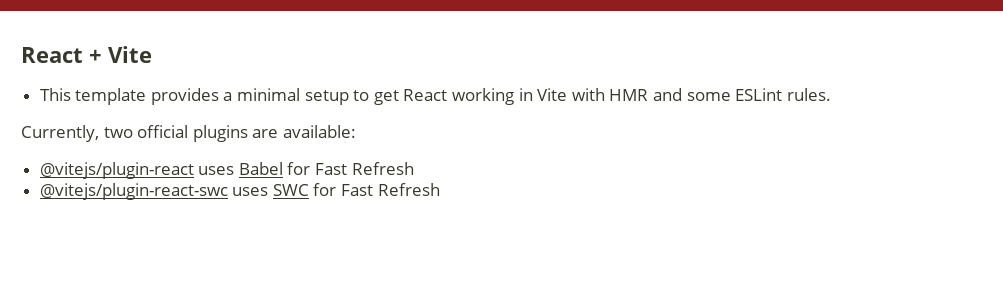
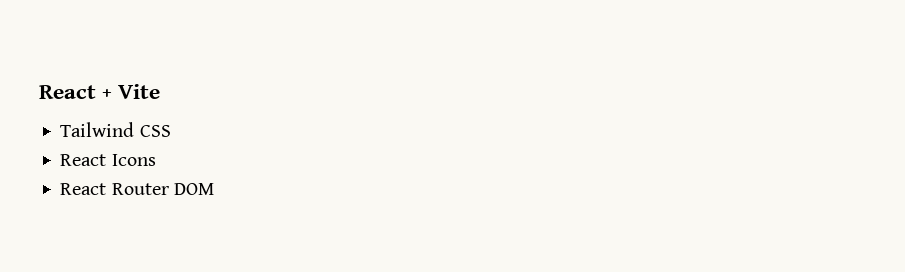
[39,88,831,105] [21,125,356,142] [39,162,414,179] [39,183,440,200] This template provides a minimal setup to get React working in Vite with HMR and some ESLint rules. // Currently, two official plugins are available: // @vitejs/plugin-react uses Babel for Fast Refresh // @vitejs/plugin-react-swc uses SWC for Fast Refresh -> [60,122,171,137] [60,154,156,166] [60,183,214,195] Tailwind CSS // React Icons // React Router DOM

